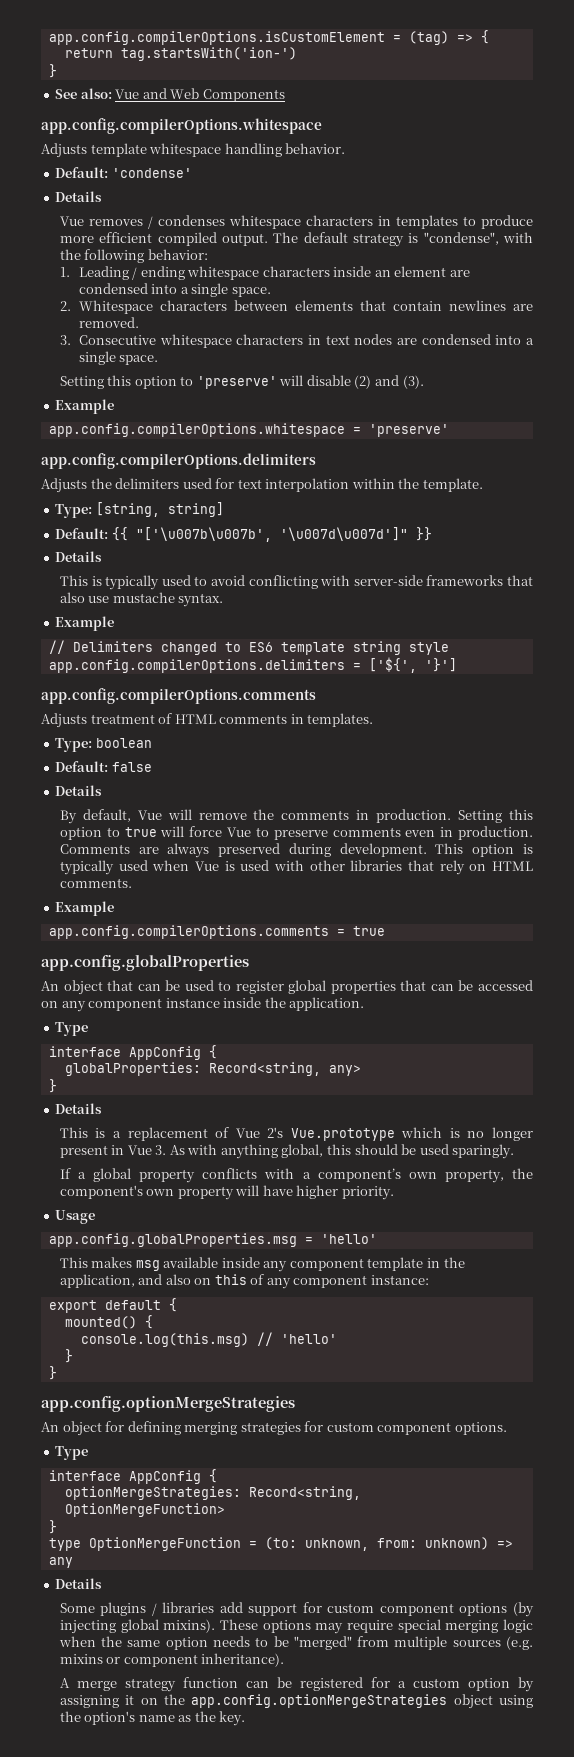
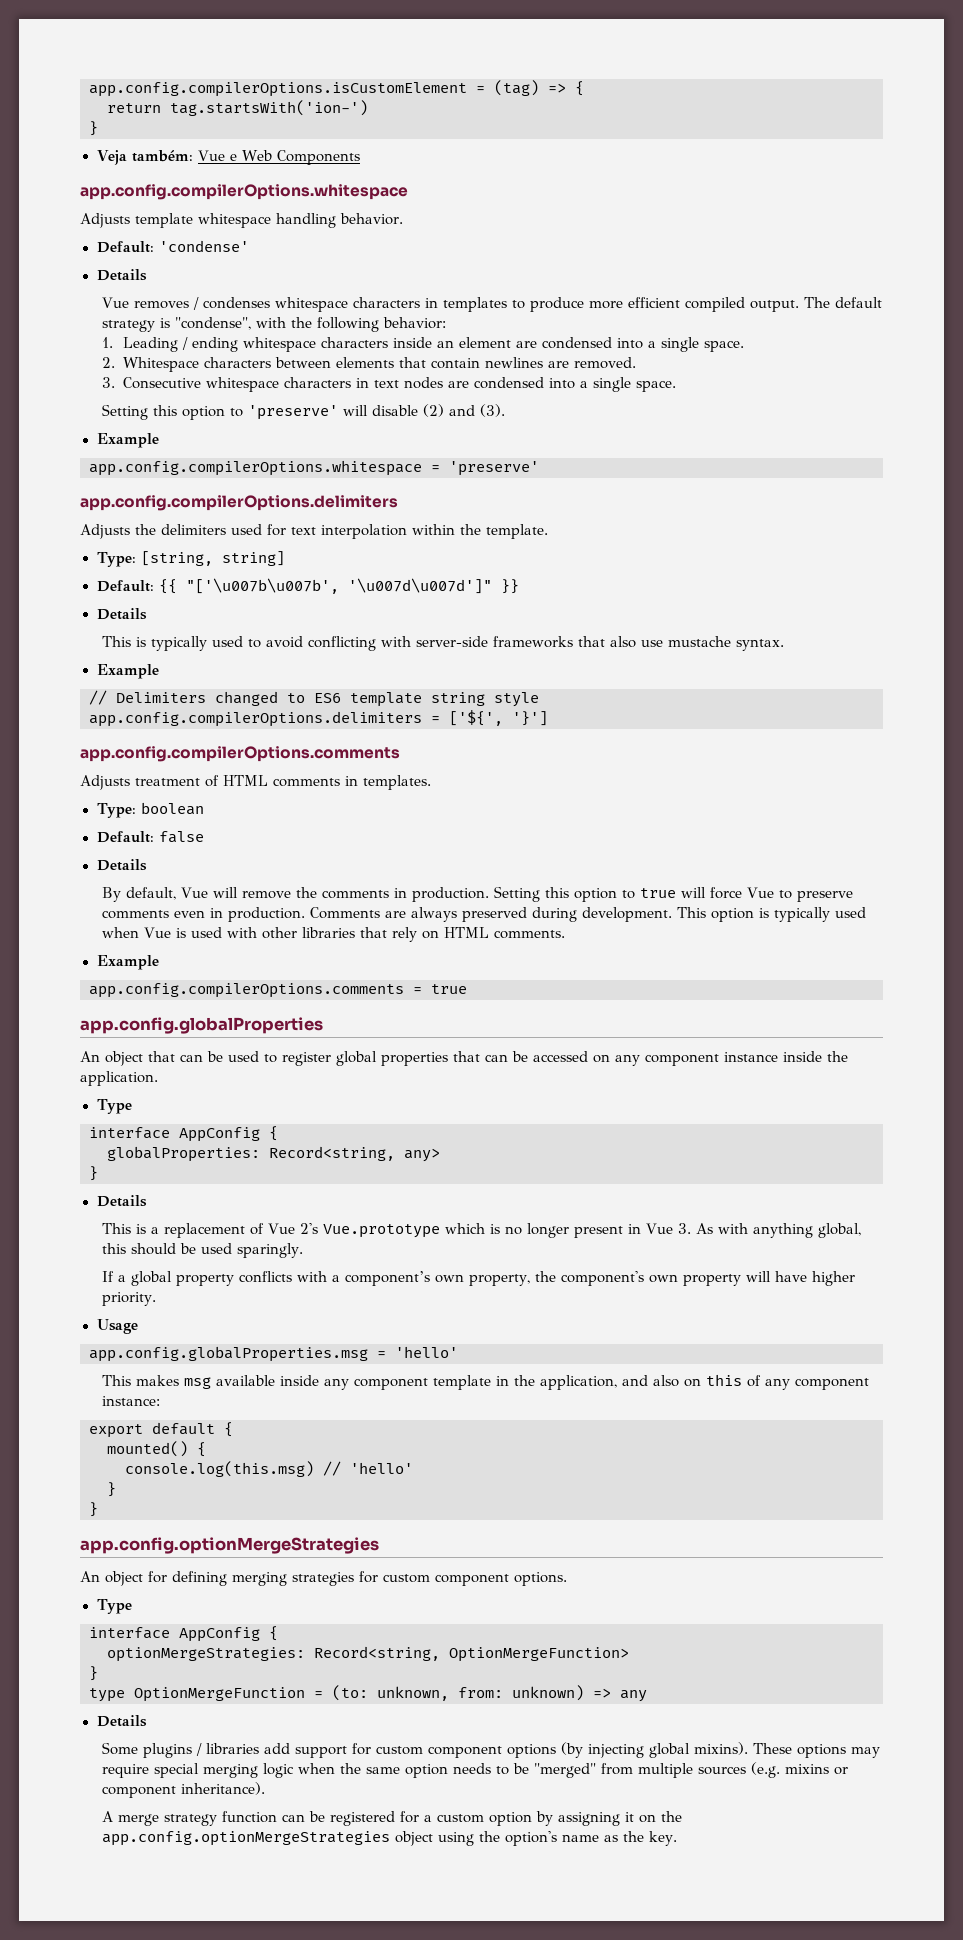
[55,88,167,99] See also: Vue and -> [96,150,238,165] Veja também: Vue e

